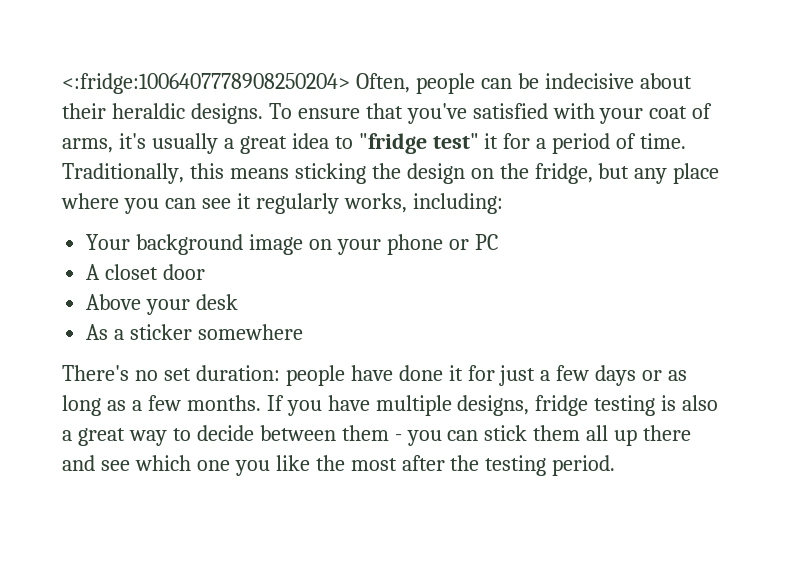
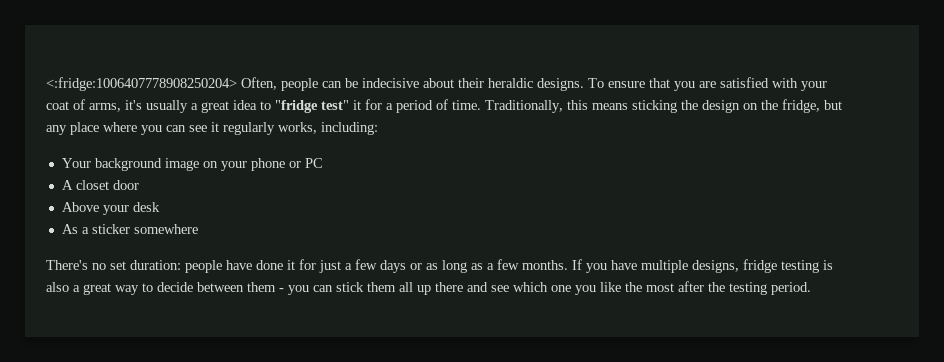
[406,103,467,124] you've -> [674,81,716,91] you are

